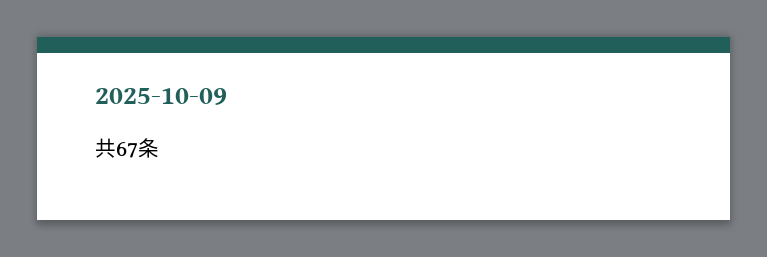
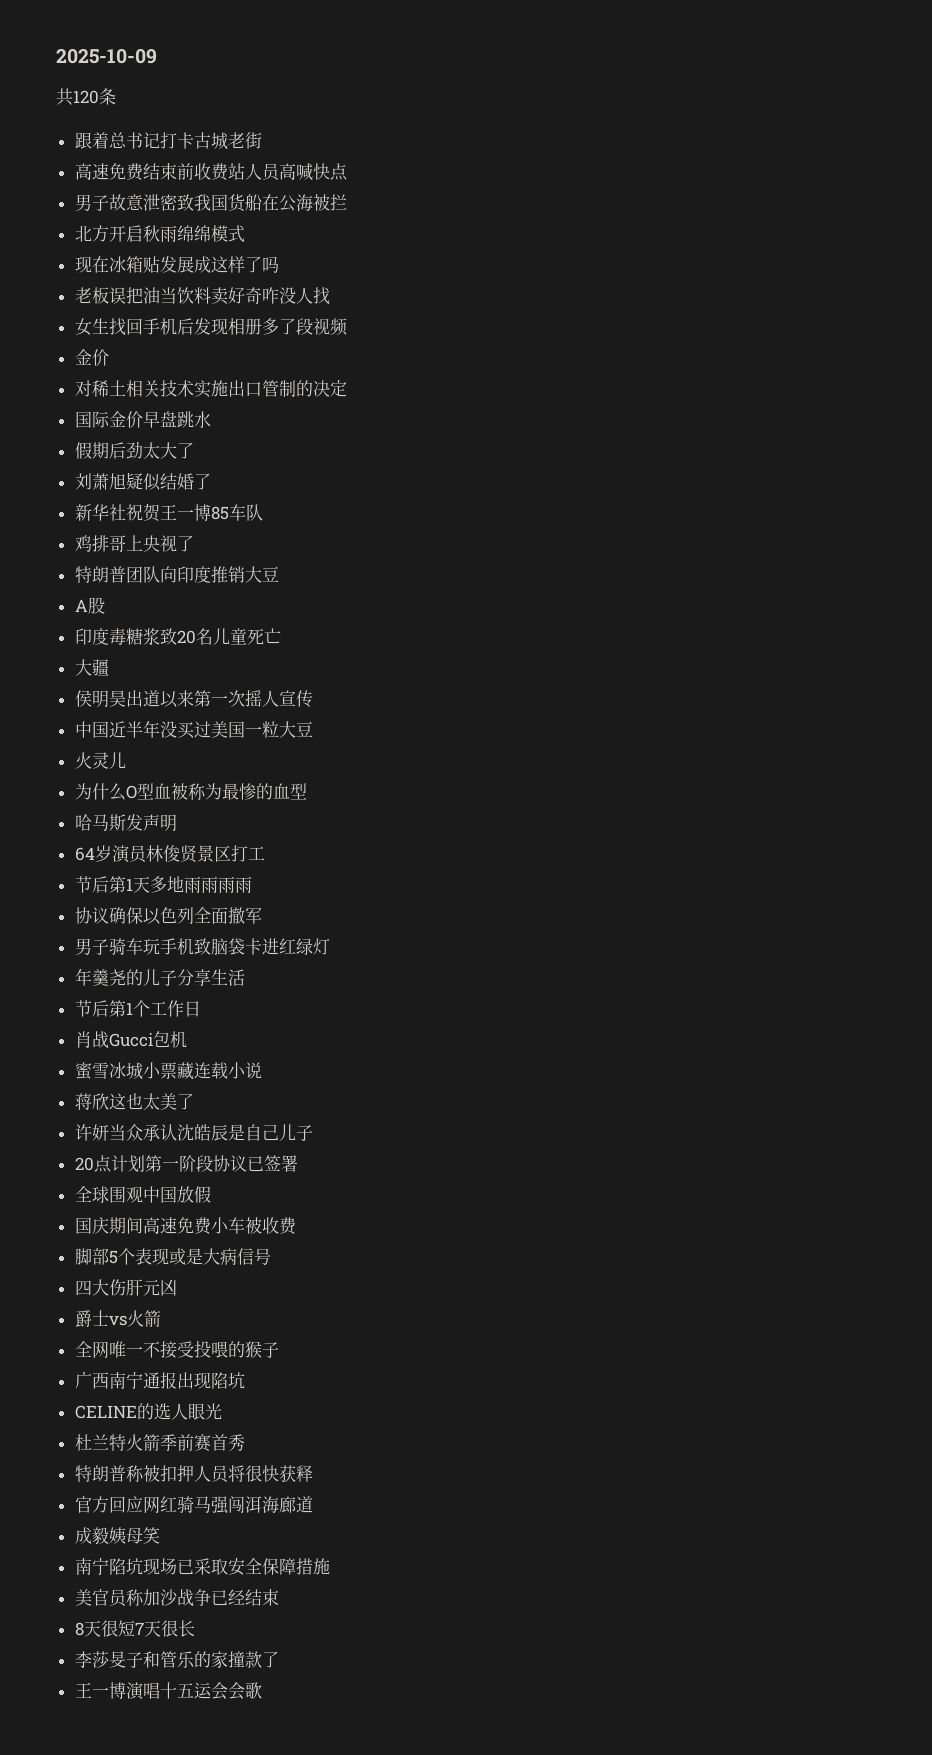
[116,142,138,158] 67 -> [73,90,99,104] 120
(159, 148) none -> [74,132,262,150] [74,163,348,181] [74,194,347,212] [74,225,245,243] [74,256,279,273] [74,287,330,305] [74,318,348,336] [74,349,109,366] [74,380,347,398] [74,411,211,428] [74,441,194,459] [74,472,211,491] [74,503,263,522] [74,535,194,552] [74,566,279,584] [74,597,105,614] [74,628,281,646] [74,659,109,676] [74,690,313,708] [74,720,313,739] [74,752,126,769] [74,783,307,801] [74,814,177,832] [74,845,265,863] [74,876,252,893] [74,907,262,925] [74,938,330,955] [74,968,245,986] [74,1000,201,1017] [74,1031,187,1049] [74,1062,262,1080] [74,1093,194,1110] [74,1124,313,1141] [74,1155,298,1173] [74,1186,211,1203] [74,1217,297,1235] [74,1248,271,1266] [74,1279,177,1296] [74,1310,161,1328] [74,1340,279,1359] [74,1371,245,1389] [74,1403,222,1420] [74,1434,245,1452] [74,1465,313,1483] [74,1496,313,1514] [74,1527,160,1545] [74,1558,330,1576] [74,1589,279,1607] [74,1620,195,1637] [74,1651,279,1669] [74,1682,262,1700] // 跟着总书记打卡古城老街 // 高速免费结束前收费站人员高喊快点 // 男子故意泄密致我国货船在公海被拦 // 北方开启秋雨绵绵模式 // 现在冰箱贴发展成这样了吗 // 老板误把油当饮料卖好奇咋没人找 // 女生找回手机后发现相册多了段视频 // 金价 // 对稀土相关技术实施出口管制的决定 // 国际金价早盘跳水 // 假期后劲太大了 // 刘萧旭疑似结婚了 // 新华社祝贺王一博85车队 // 鸡排哥上央视了 // 特朗普团队向印度推销大豆 // A股 // 印度毒糖浆致20名儿童死亡 // 大疆 // 侯明昊出道以来第一次摇人宣传 // 中国近半年没买过美国一粒大豆 // 火灵儿 // 为什么O型血被称为最惨的血型 // 哈马斯发声明 // 64岁演员林俊贤景区打工 // 节后第1天多地雨雨雨雨 // 协议确保以色列全面撤军 // 男子骑车玩手机致脑袋卡进红绿灯 // 年羹尧的儿子分享生活 // 节后第1个工作日 // 肖战Gucci包机 // 蜜雪冰城小票藏连载小说 // 蒋欣这也太美了 // 许妍当众承认沈皓辰是自己儿子 // 20点计划第一阶段协议已签署 // 全球围观中国放假 // 国庆期间高速免费小车被收费 // 脚部5个表现或是大病信号 // 四大伤肝元凶 // 爵士vs火箭 // 全网唯一不接受投喂的猴子 // 广西南宁通报出现陷坑 // CELINE的选人眼光 // 杜兰特火箭季前赛首秀 // 特朗普称被扣押人员将很快获释 // 官方回应网红骑马强闯洱海廊道 // 成毅姨母笑 // 南宁陷坑现场已采取安全保障措施 // 美官员称加沙战争已经结束 // 8天很短7天很长 // 李莎旻子和管乐的家撞款了 // 王一博演唱十五运会会歌

